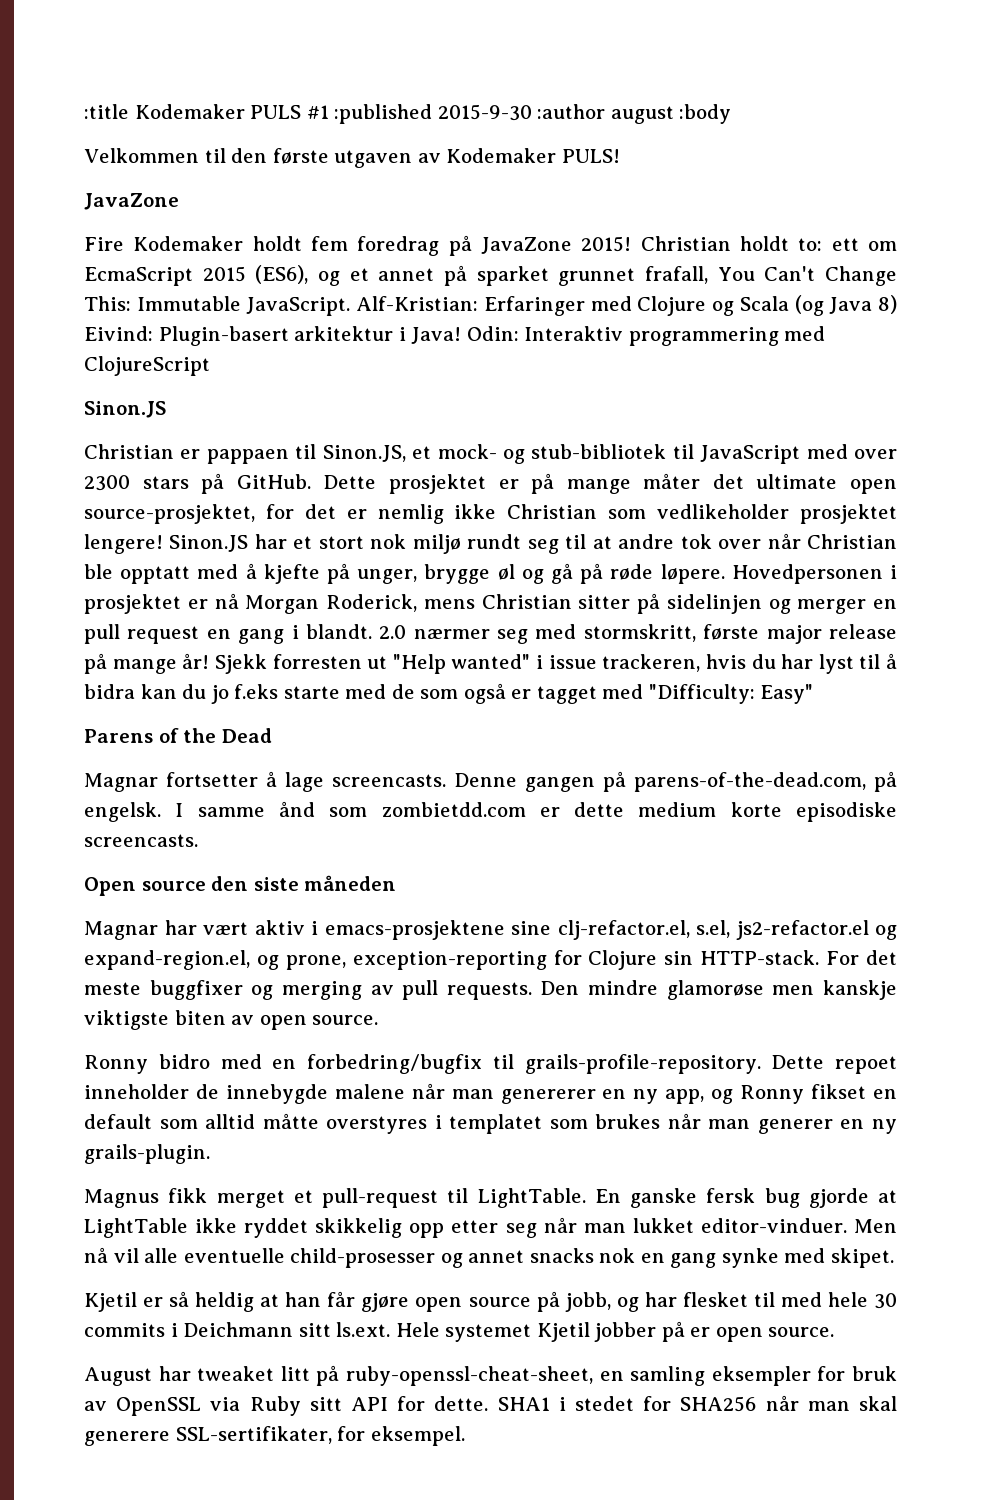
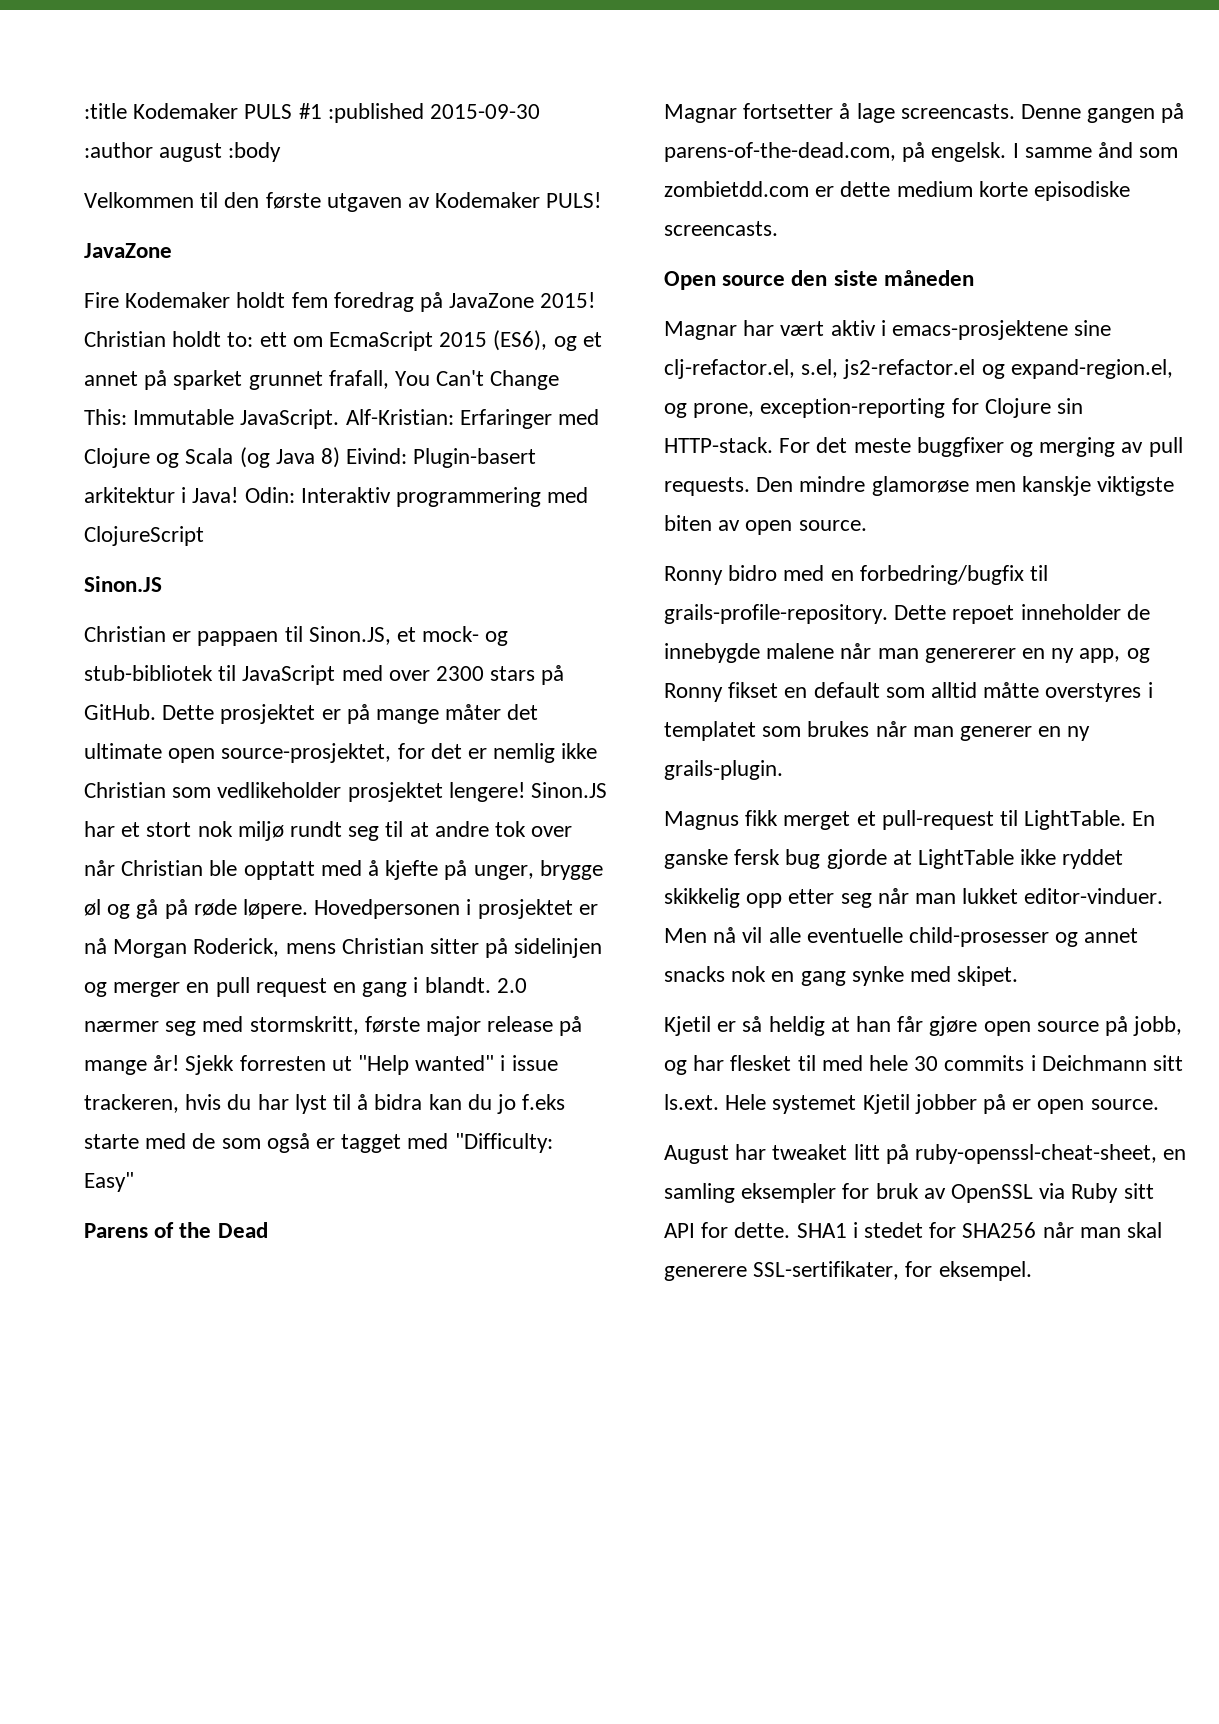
[437,104,532,121] 2015-9-30 -> [430,104,541,119] 2015-09-30

